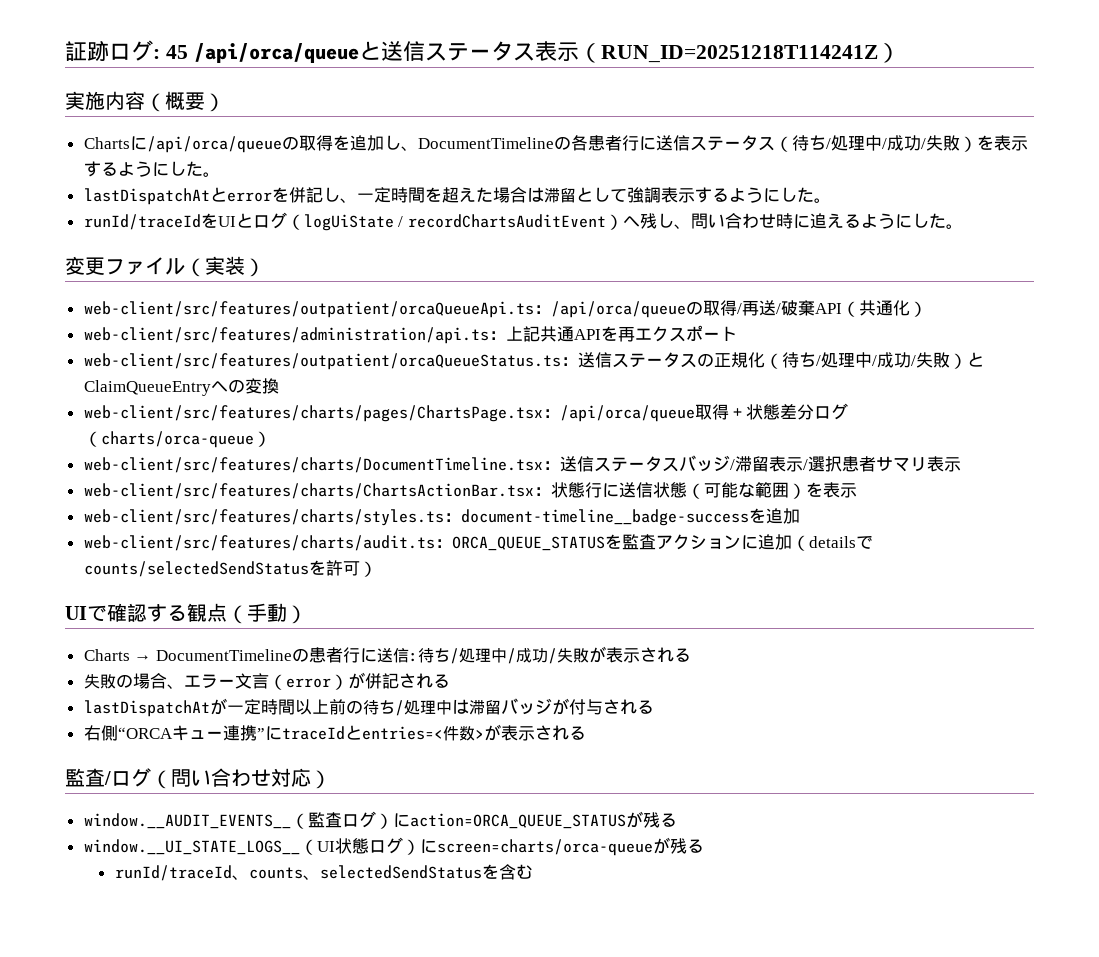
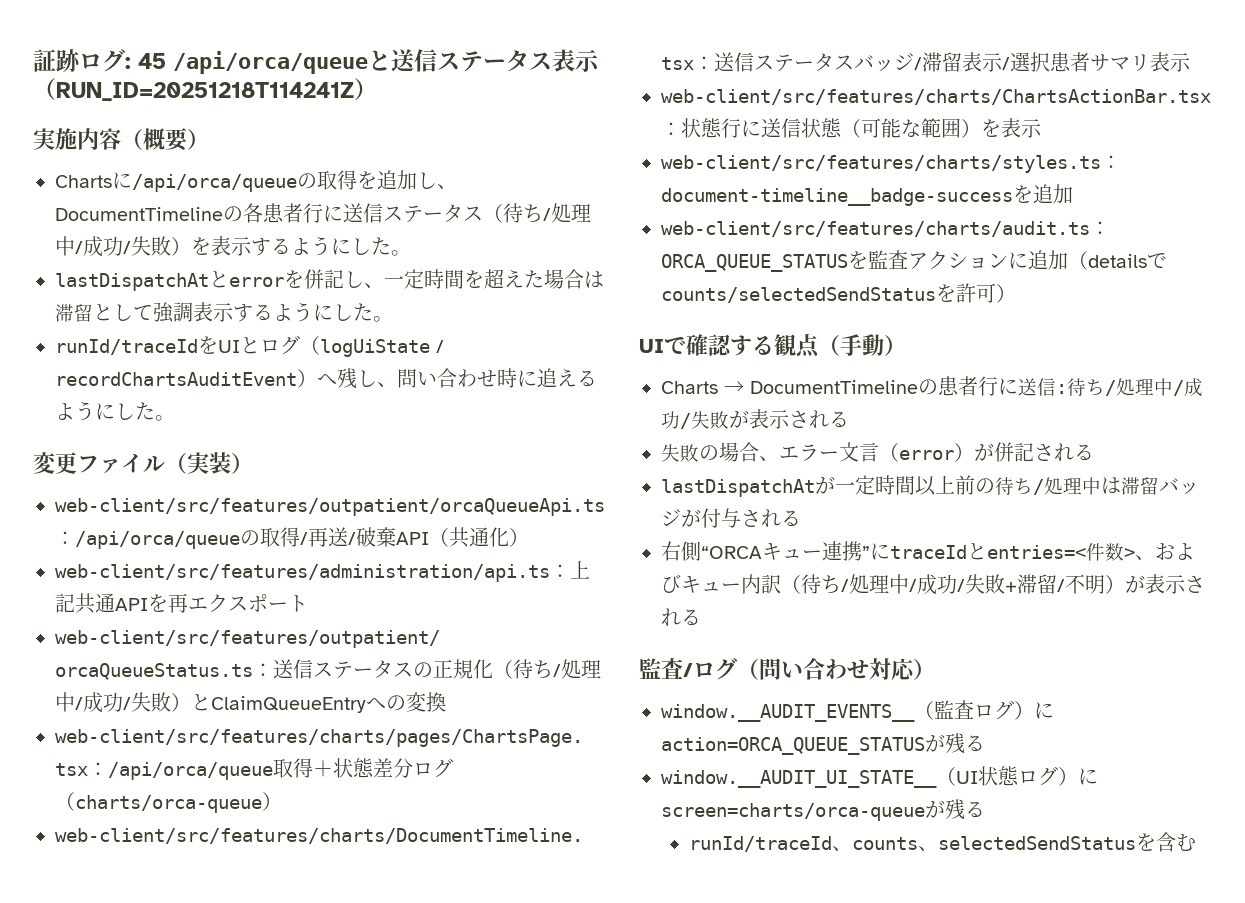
(484, 734) none -> [1135,543,1195,560] [661,574,1125,595] 、およびキュー内訳（待ち/処理中/成功/失敗+滞留/不明）
[83,839,300,855] window.__UI_STATE_LOGS__ -> [661,770,937,788] window.__AUDIT_UI_STATE__

